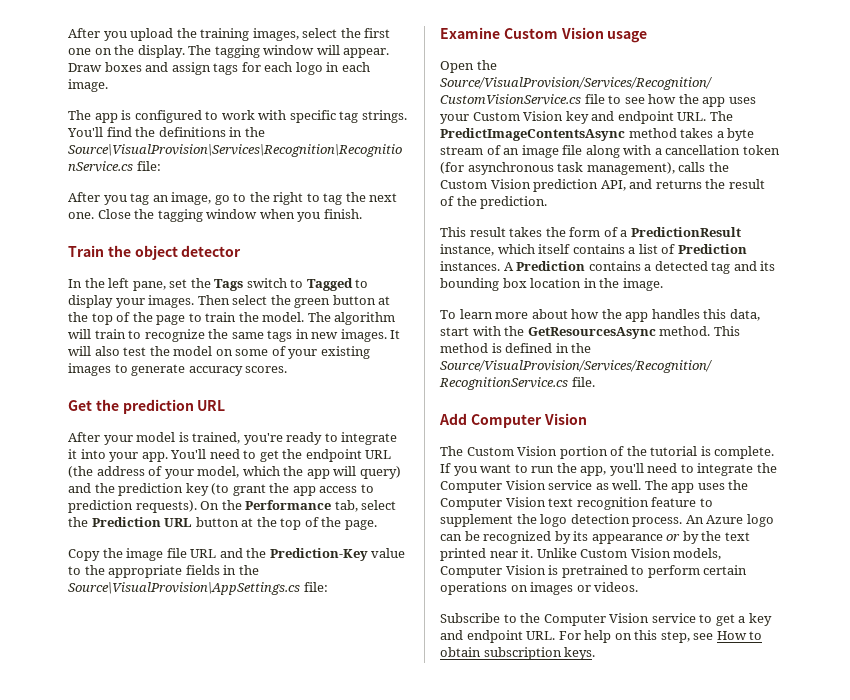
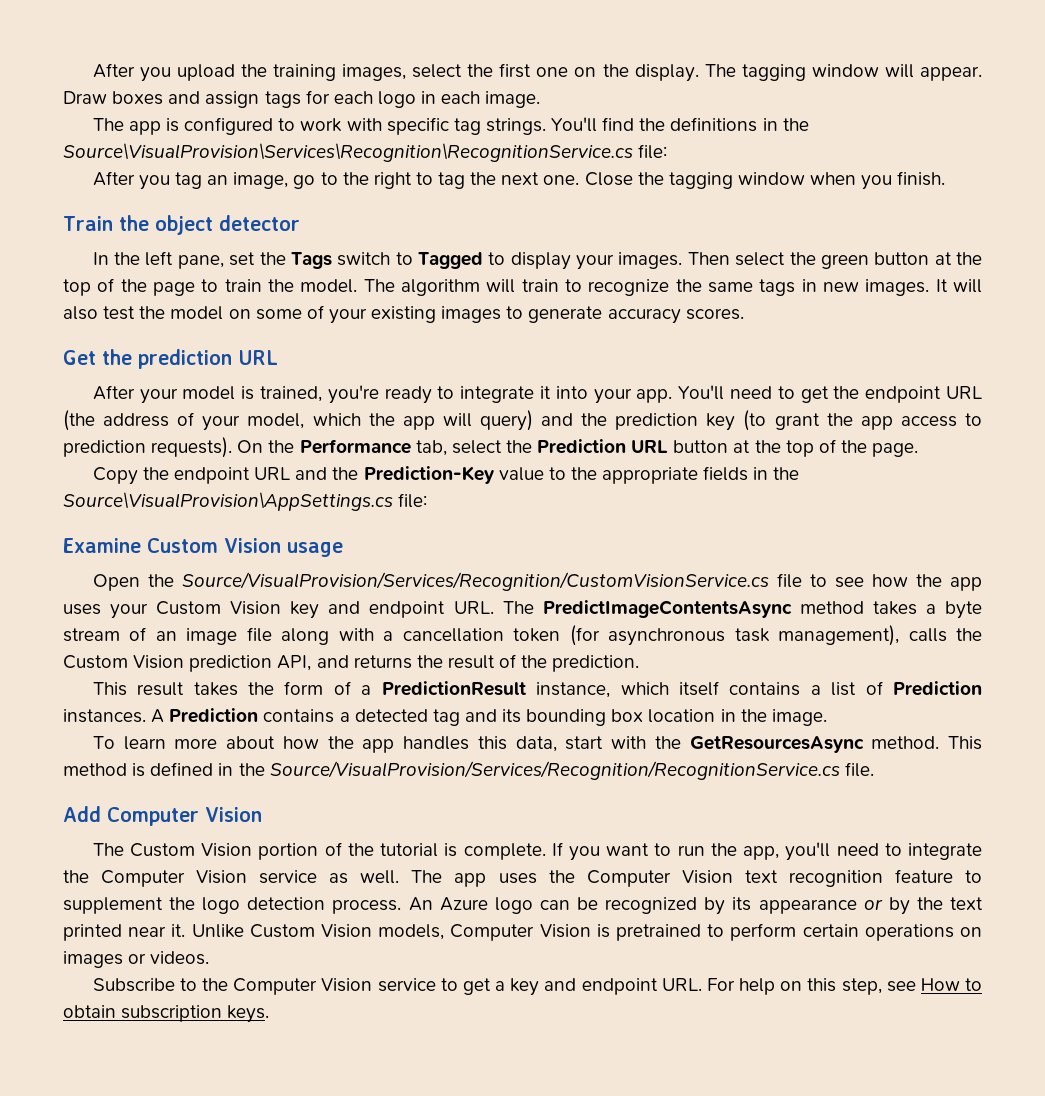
[126,548,187,561] image file -> [174,467,251,484] endpoint

